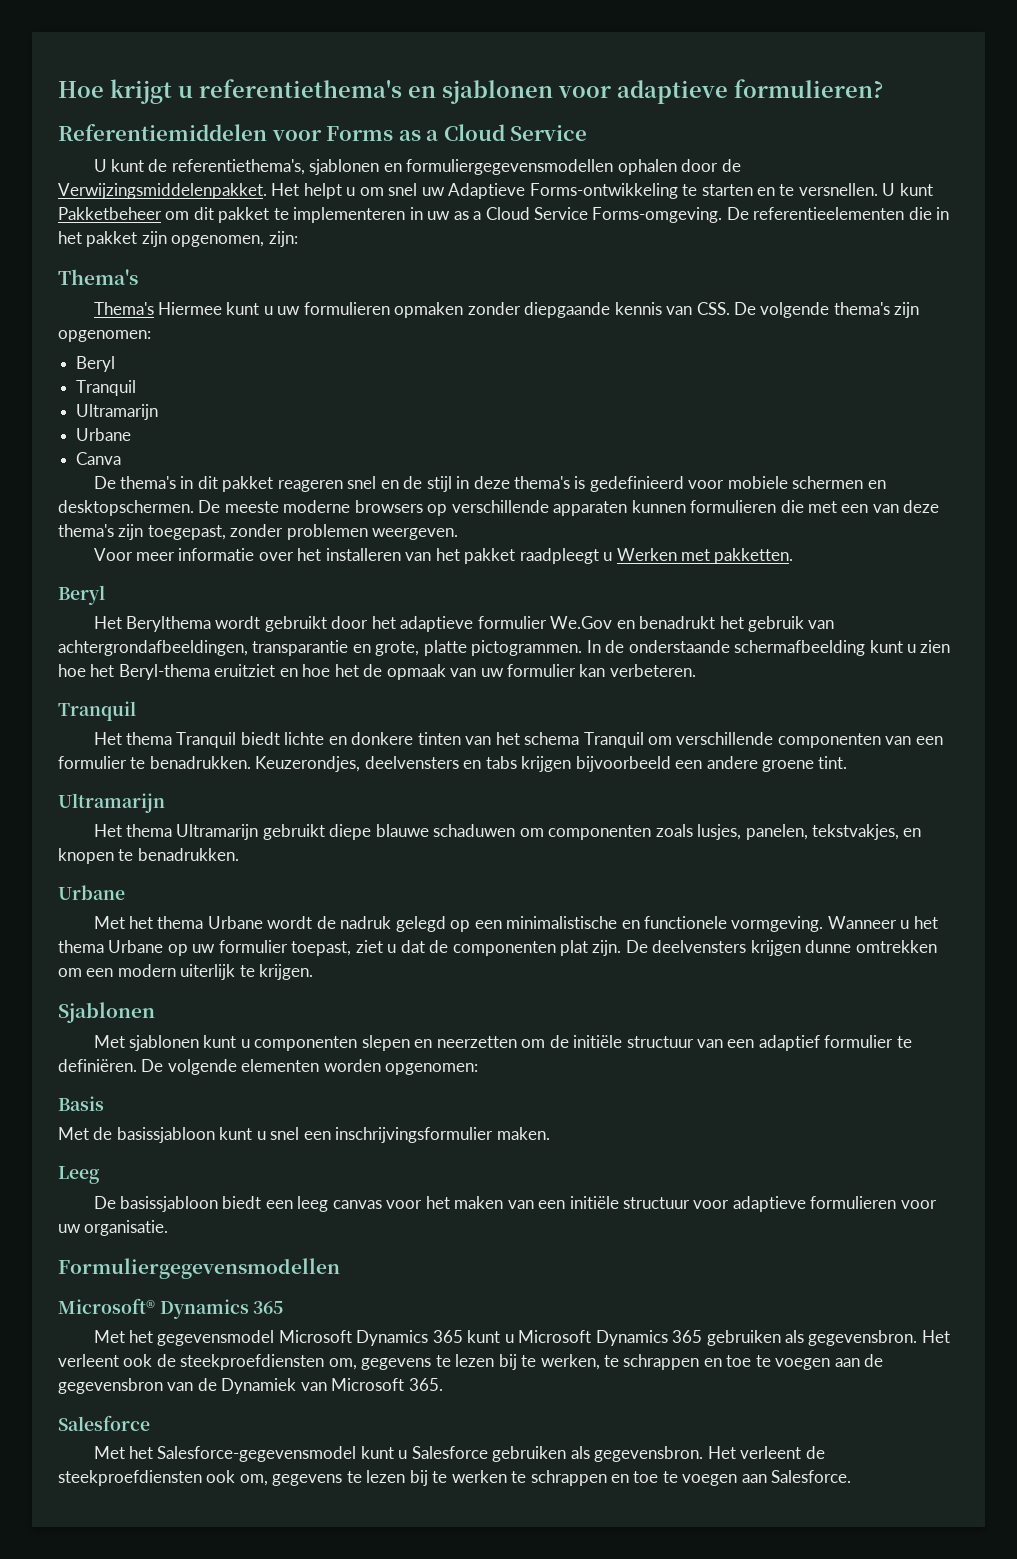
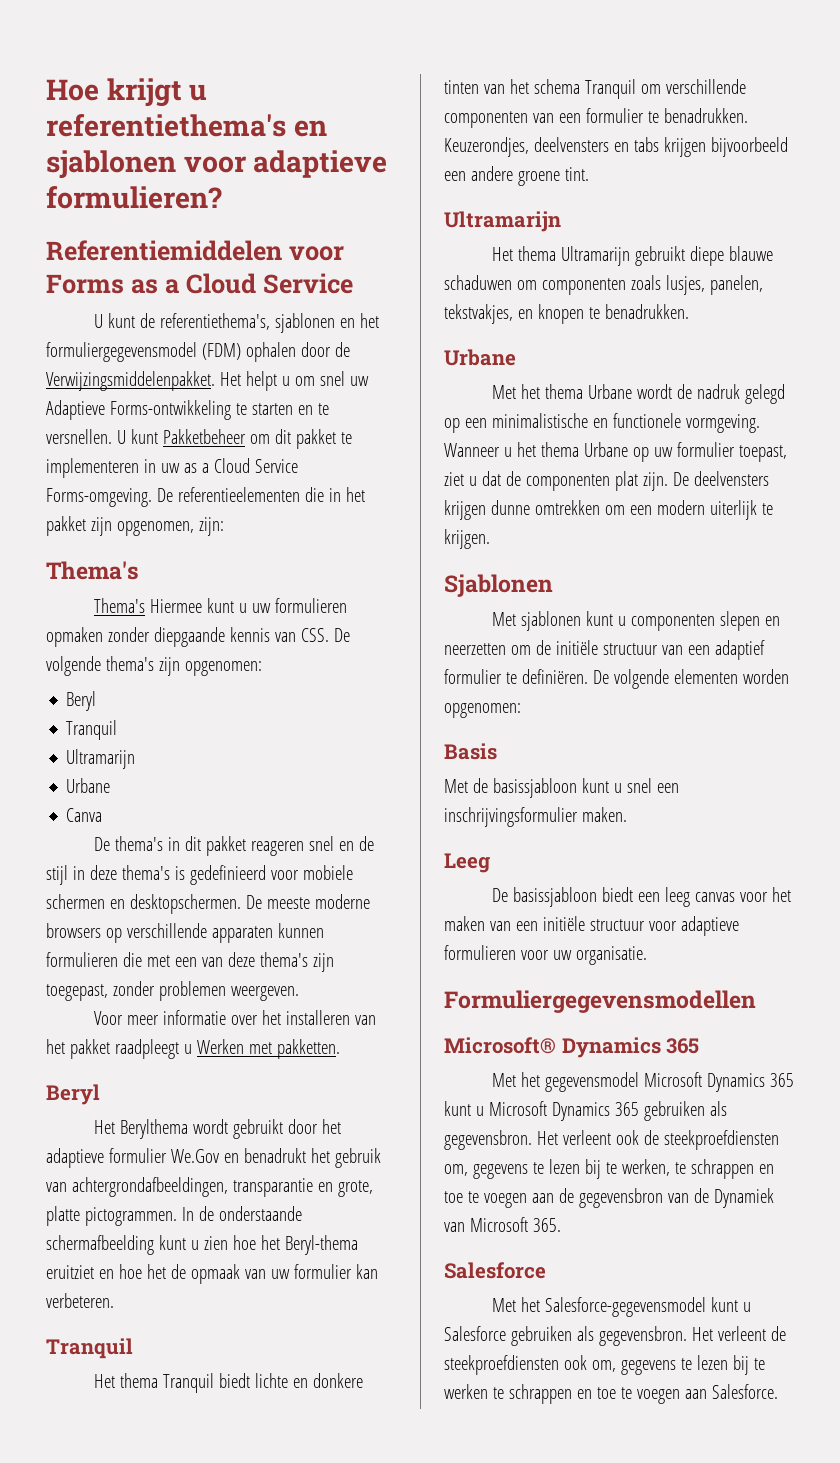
[406,159,614,175] formuliergegevensmodellen -> [359,313,379,328] [46,342,241,362] het formuliergegevensmodel (FDM)

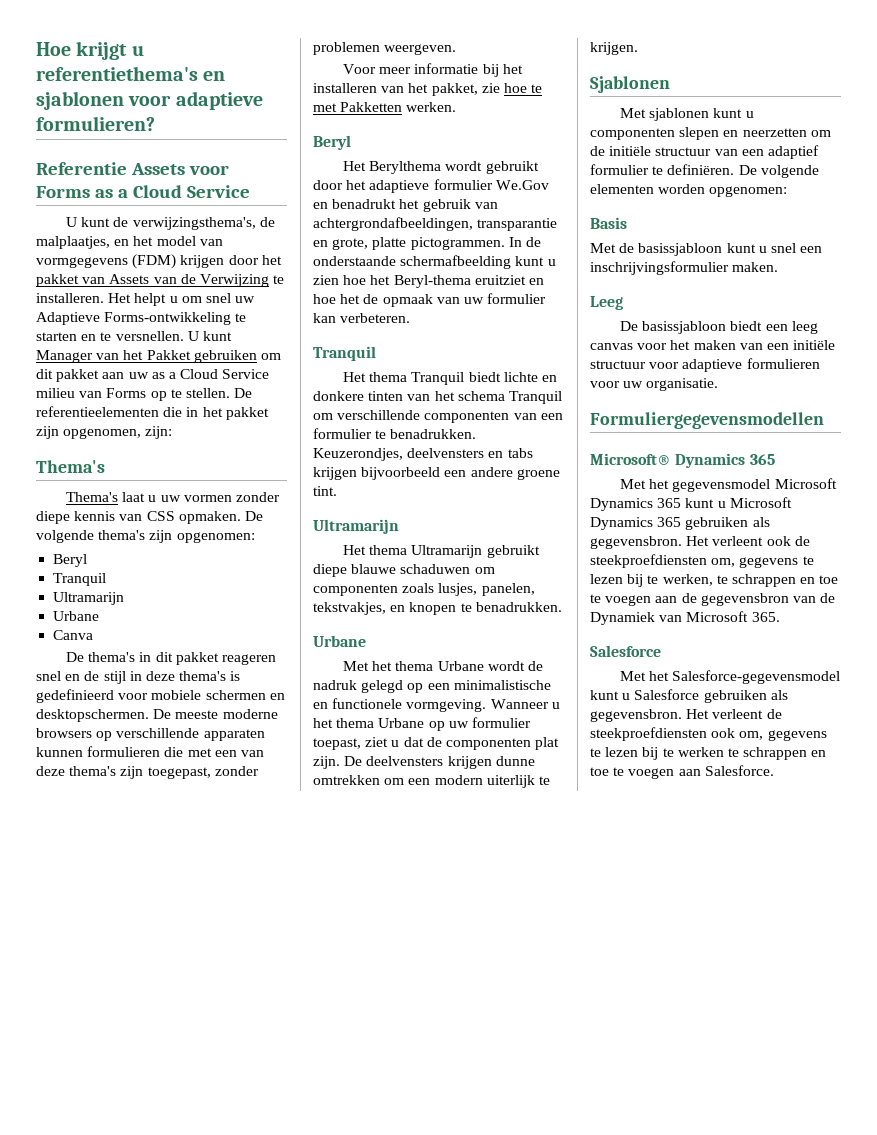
[46,240,282,261] Referentiemiddelen -> [36,162,185,175] Referentie Assets
[159,313,379,333] [46,342,350,362] [46,371,215,391] referentiethema's, sjablonen en het formuliergegevensmodel (FDM) ophalen door de Verwijzingsmiddelenpakket. -> [132,217,275,230] [36,236,223,249] [36,254,282,269] [36,274,285,287] [36,293,104,303] verwijzingsthema's, de malplaatjes, en het model van vormgegevens (FDM) krijgen door het pakket van Assets van de Verwijzing te installeren.
[162,429,352,449] [46,458,156,478] Pakketbeheer om dit pakket te implementeren in -> [36,350,281,363] [36,369,125,382] Manager van het Pakket gebruiken om dit pakket aan
[46,488,152,507] Forms-omgeving. -> [36,388,230,401] milieu van Forms op te stellen.
[149,598,347,613] [46,627,329,647] Hiermee kunt u uw formulieren opmaken zonder diepgaande kennis van CSS. -> [122,492,281,502] [36,511,241,524] laat u uw vormen zonder diepe kennis van CSS opmaken.
[230,1015,258,1025] over -> [482,64,499,77] bij
[69,1039,340,1059] pakket raadpleegt u Werken met pakketten. -> [431,83,543,96] [313,102,457,112] pakket, zie hoe te met Pakketten werken.

